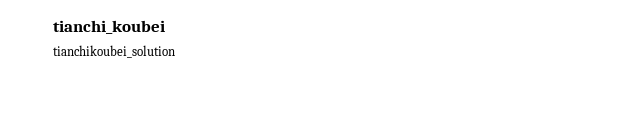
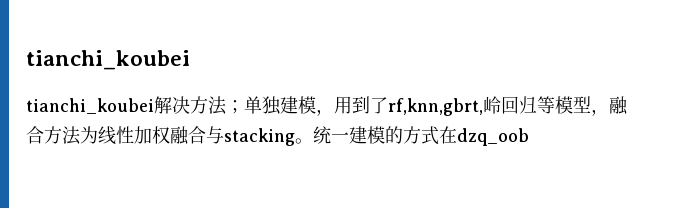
[53,45,175,58] tianchikoubei_solution -> [26,96,628,116] [26,126,529,146] tianchi_koubei解决方法；单独建模，用到了rf,knn,gbrt,岭回归等模型，融合方法为线性加权融合与stacking。统一建模的方式在dzq_oob

